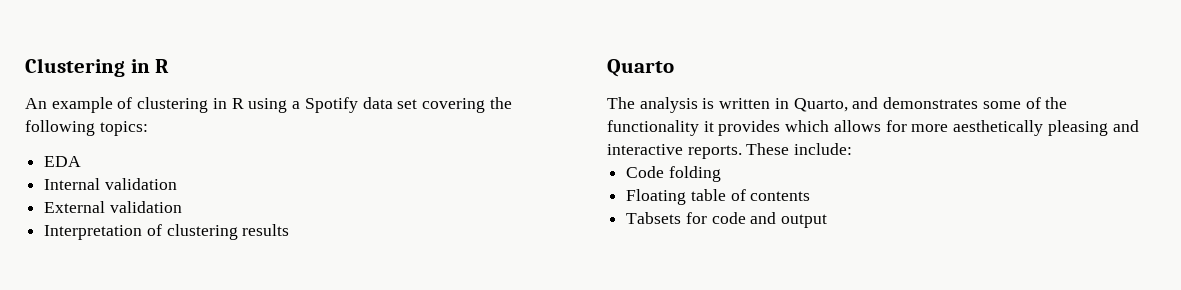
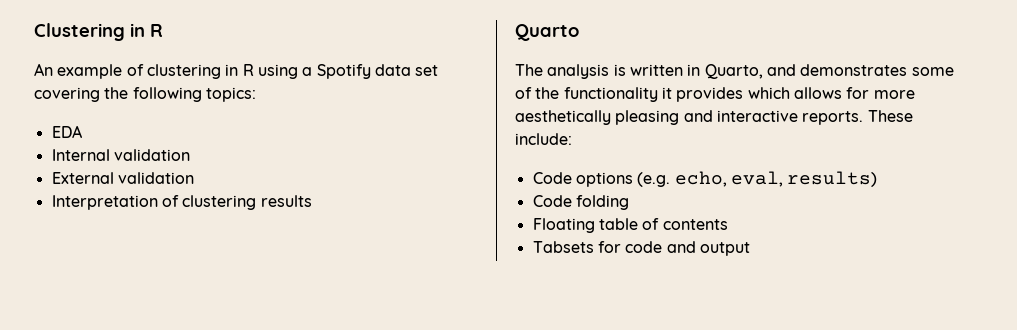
(853, 149) none -> [532,171,878,187] // Code options (e.g. echo, eval, results)

